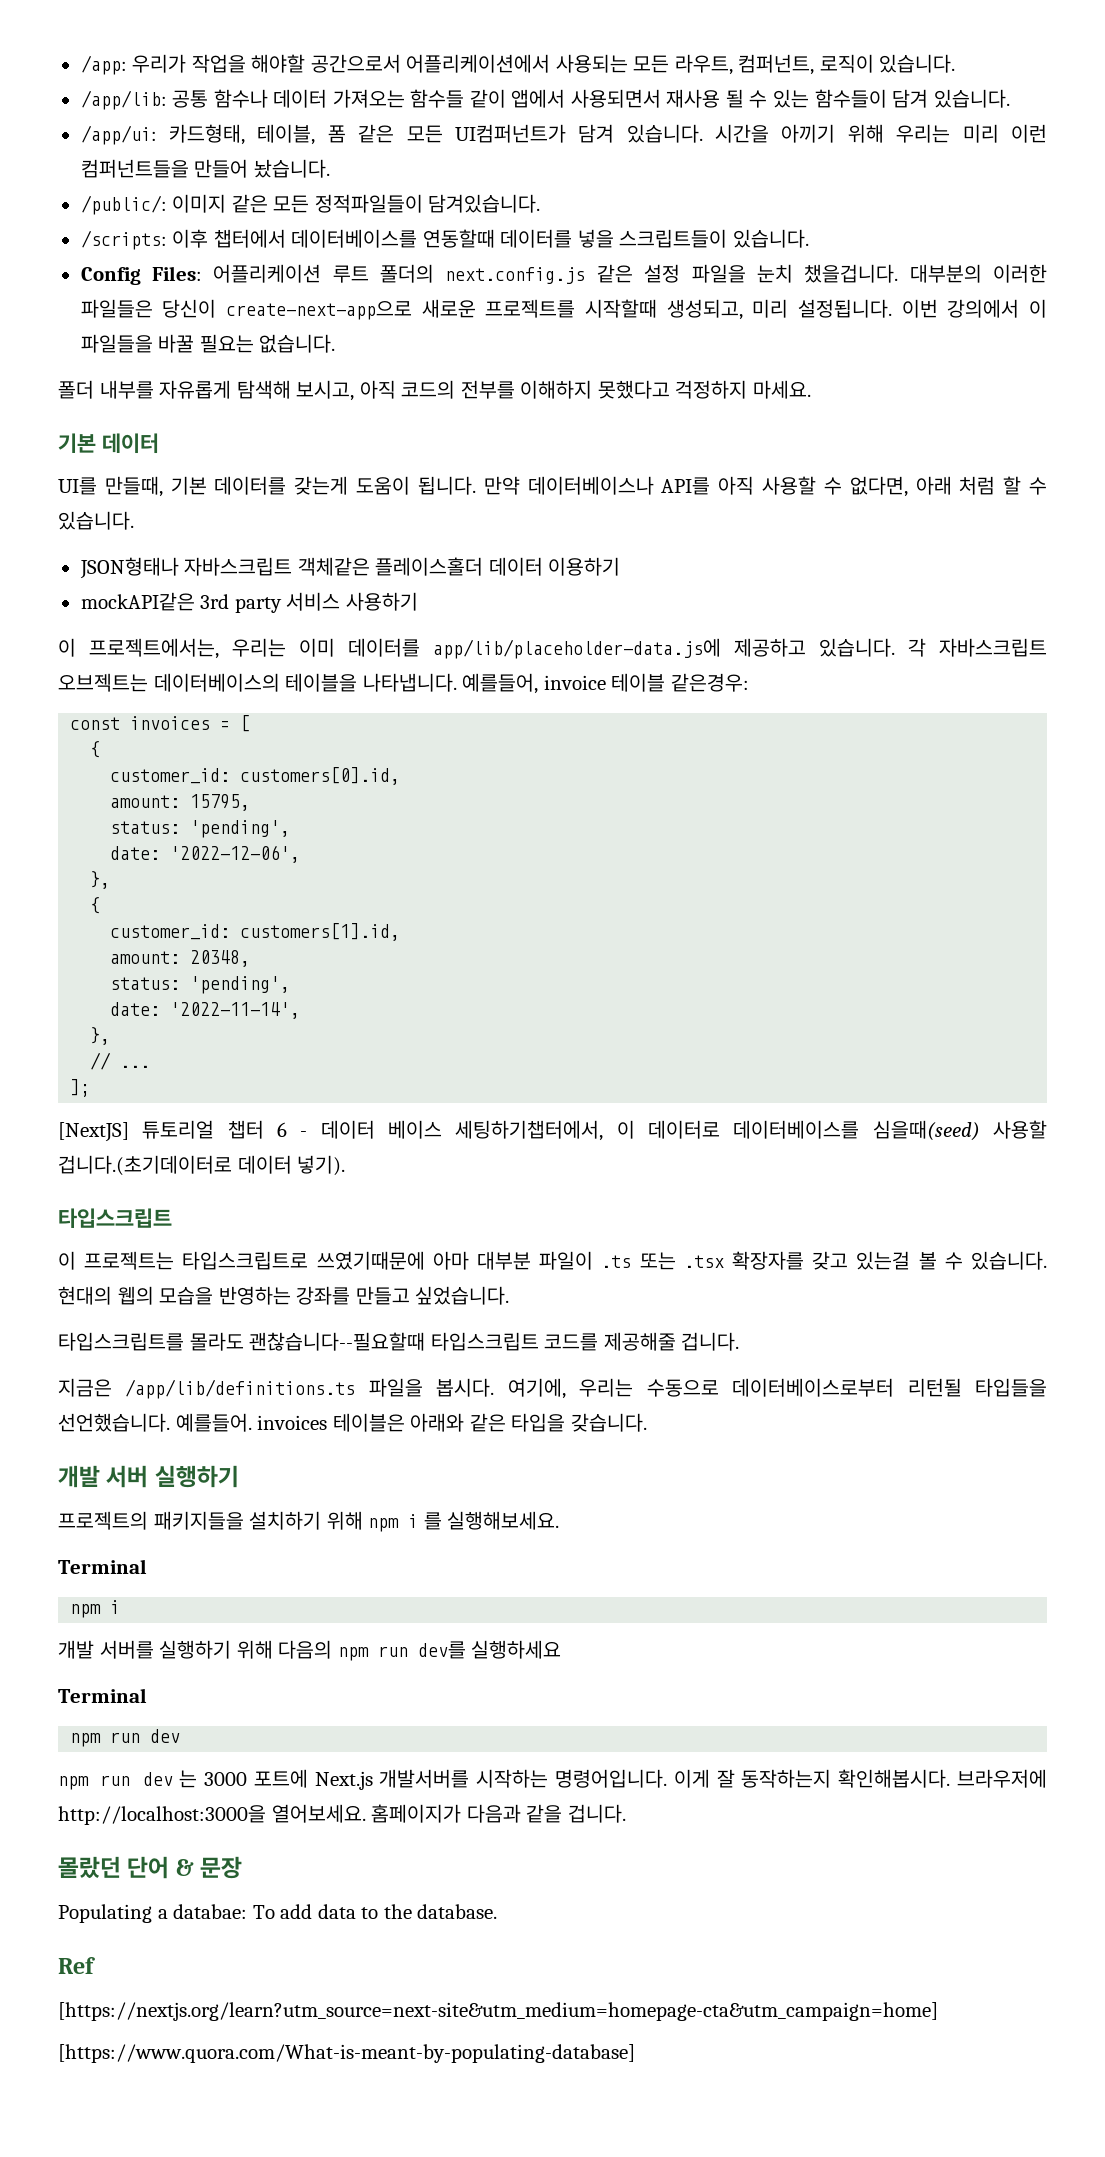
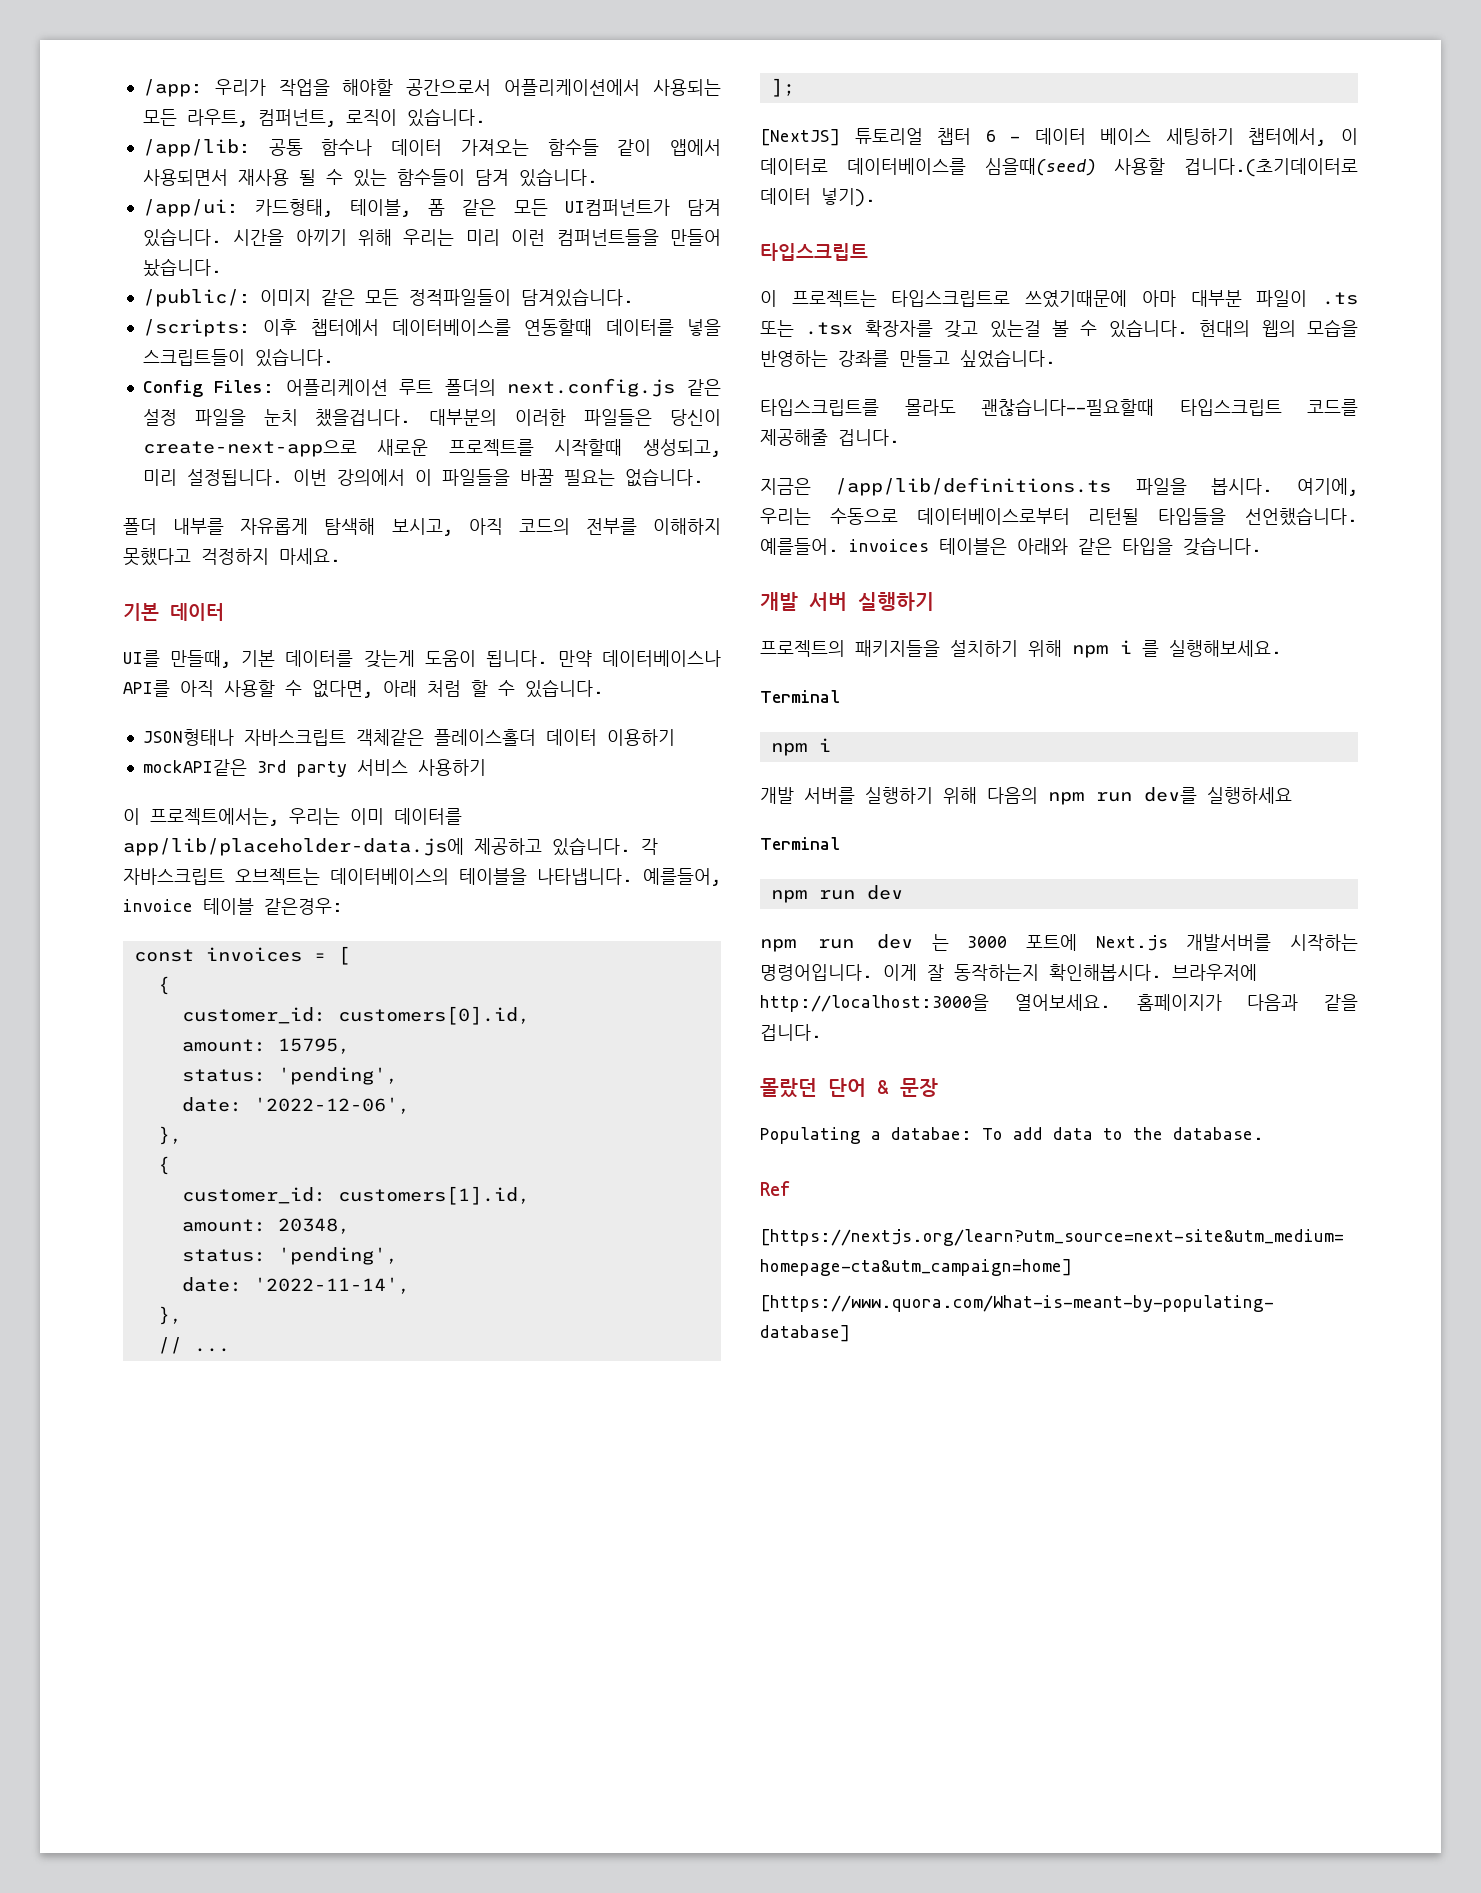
[455,1120,604,1141] 세팅하기챕터에서, -> [1165,128,1327,146] 세팅하기 챕터에서,

